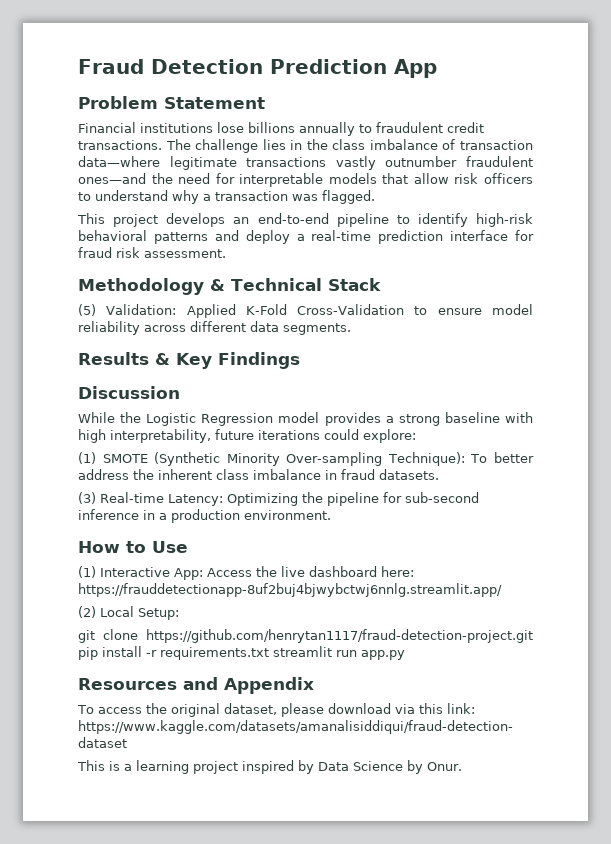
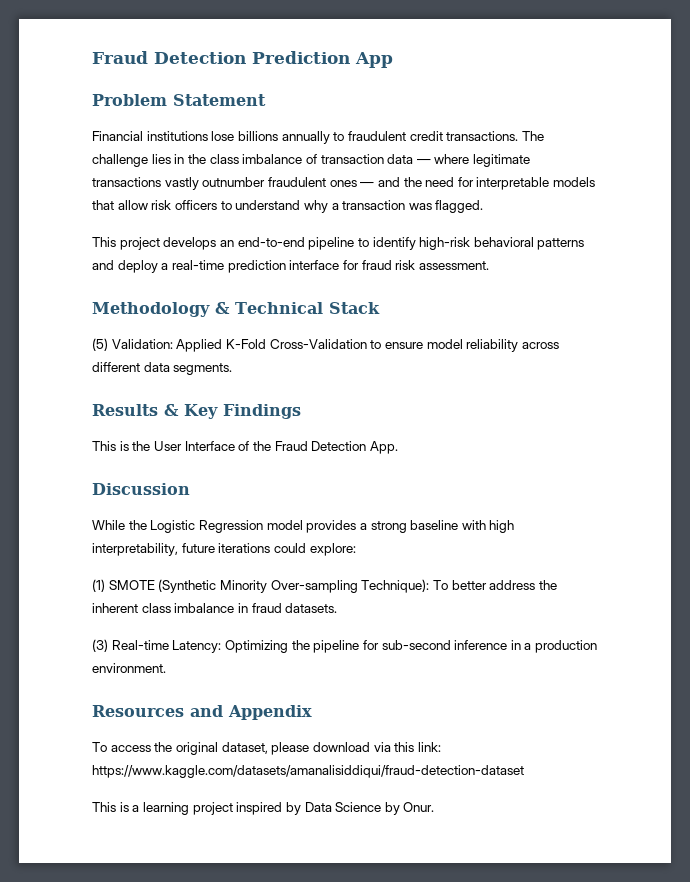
[78,156,160,167] data—where -> [387,154,470,164] data — where
[78,173,146,184] ones—and -> [329,177,400,187] ones — and
(300, 360) none -> [92,441,398,454] // This is the User Interface of the Fraud Detection App.
[78,541,188,553] [78,566,414,580] [78,583,502,597] [78,606,179,620] [78,629,533,643] [78,646,405,660] // How to Use // (1) Interactive App: Access the live dashboard here: https://frauddetectionapp-8uf2buj4bjwybctwj6nnlg.streamlit.app/ // (2) Local Setup: // git clone https://github.com/henrytan1117/fraud-detection-project.git pip install -r requirements.txt streamlit run app.py -> (166, 668) none

